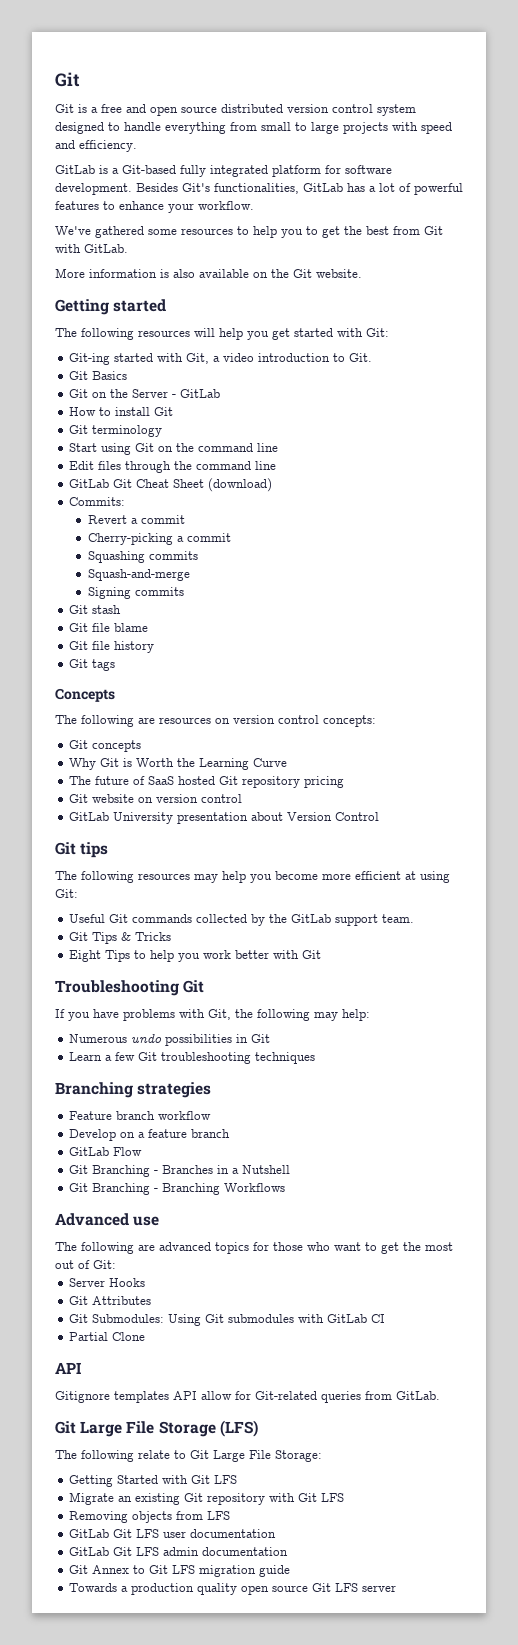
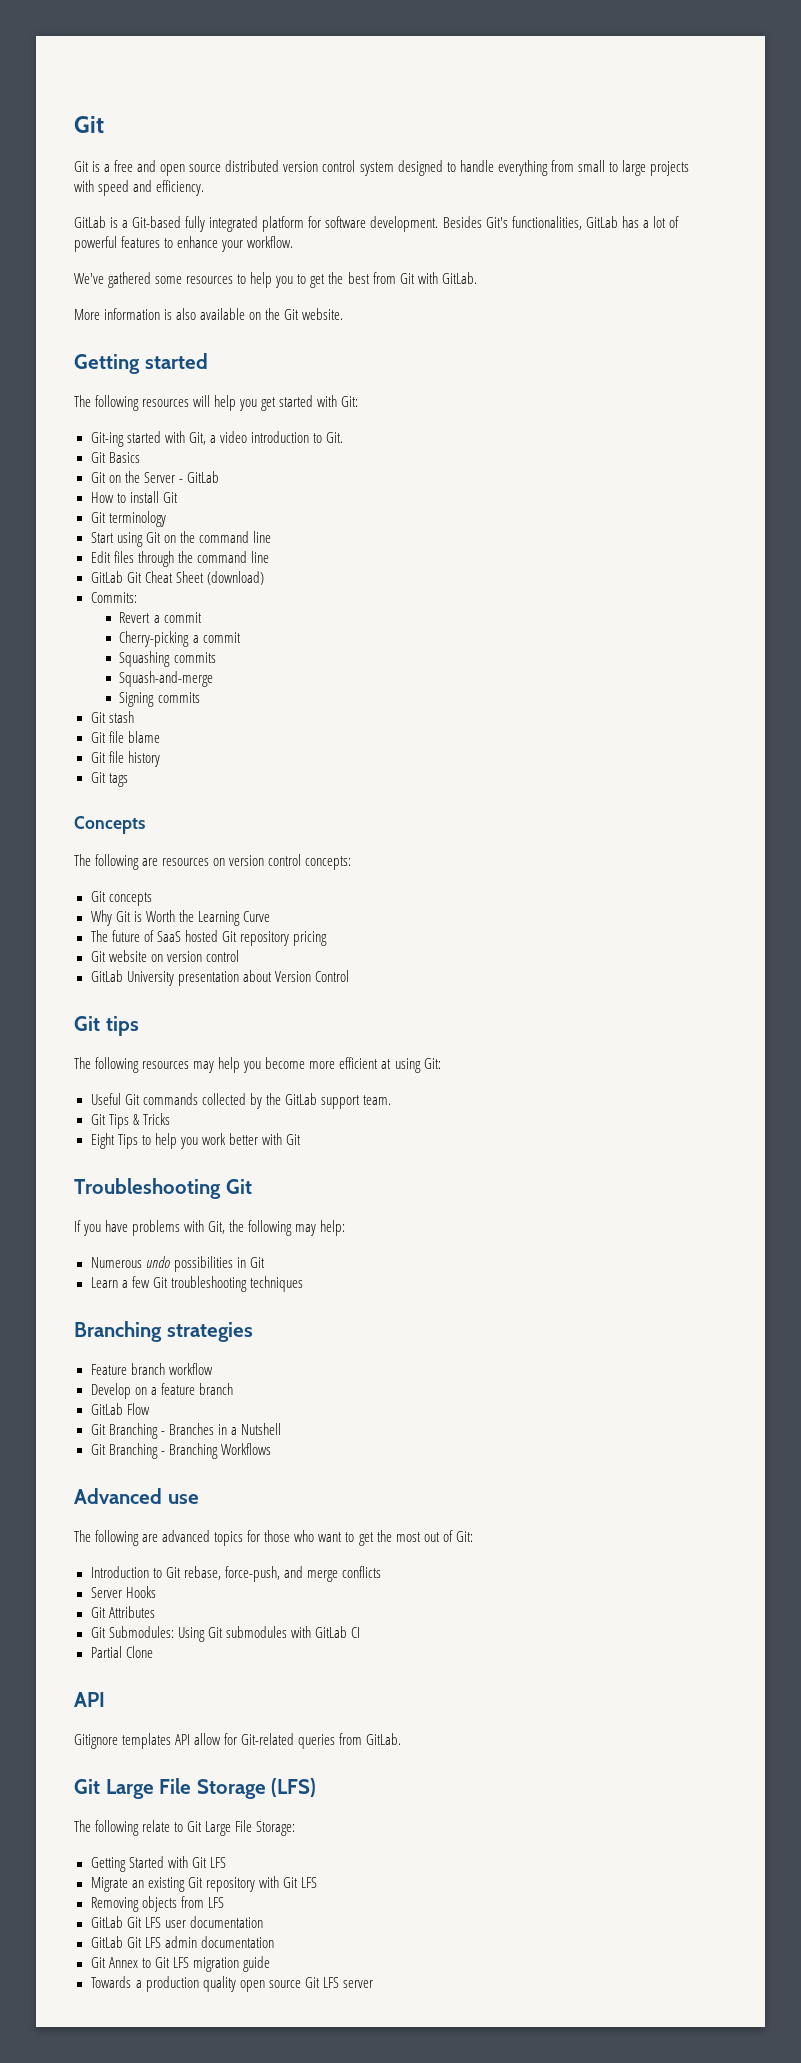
(116, 1264) none -> [90,1566,381,1582] // Introduction to Git rebase, force-push, and merge conflicts

